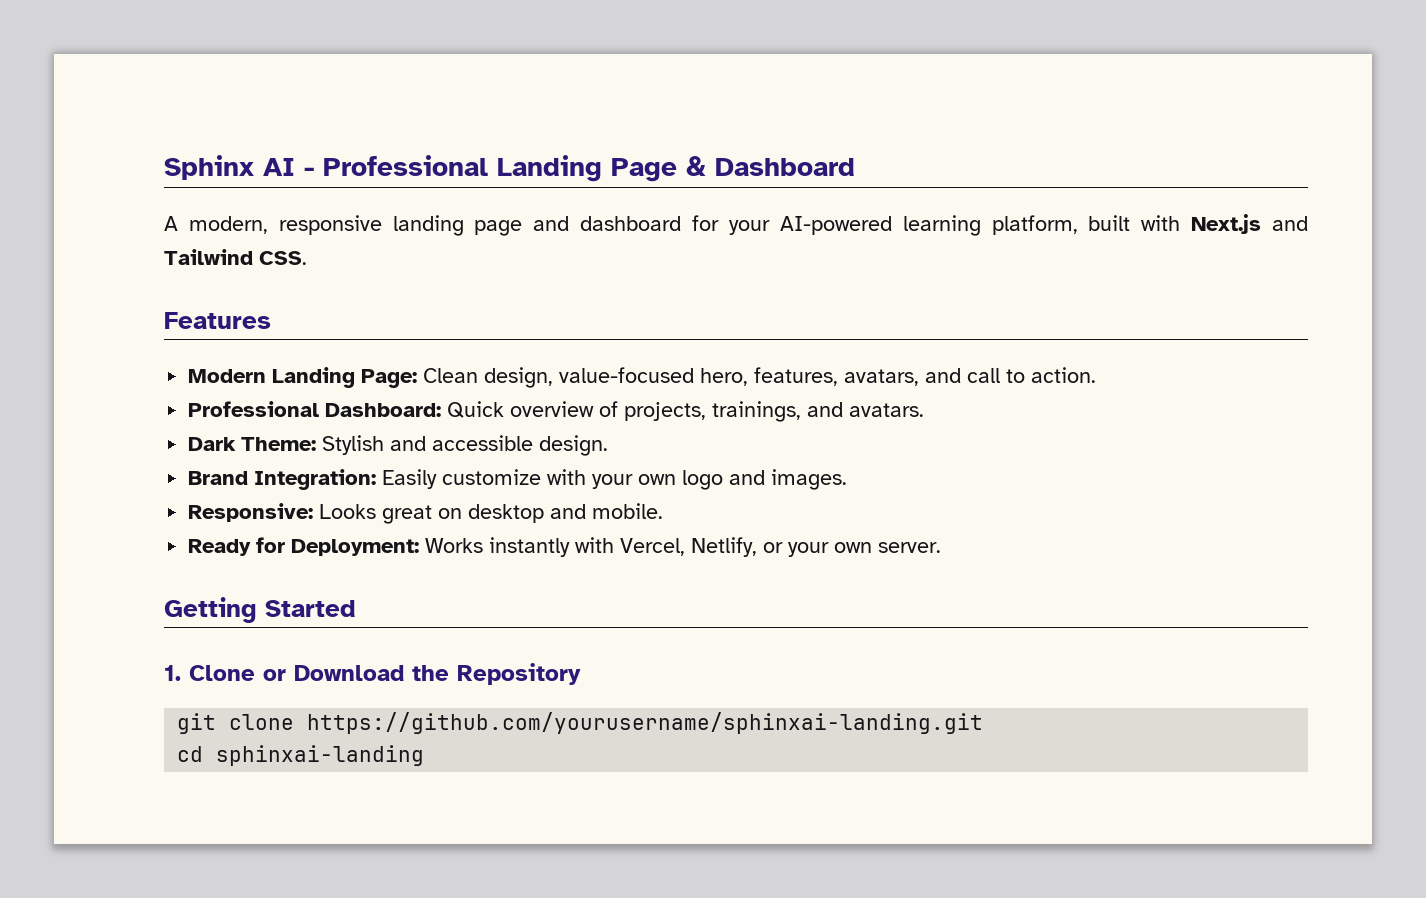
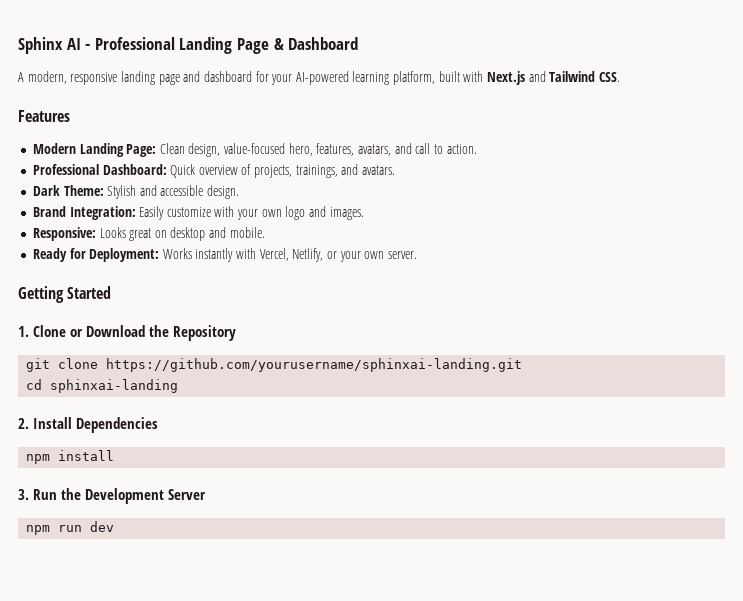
(425, 755) none -> [18,417,158,433] [26,450,115,464] [18,488,206,504] [26,521,115,535] // 2. Install Dependencies // npm install // 3. Run the Development Server // npm run dev

